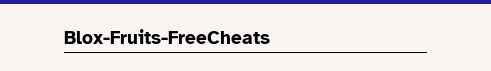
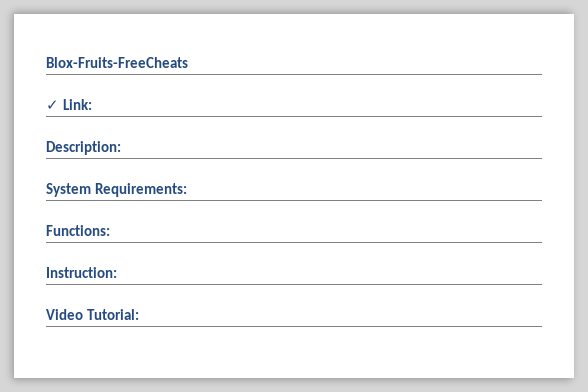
(270, 36) none -> [46,99,92,110] [46,141,121,155] [46,183,187,197] [46,225,110,236] [46,267,117,278] [46,309,139,320] // ✓ Link: // Description: // System Requirements: // Functions: // Instruction: // Video Tutorial:

